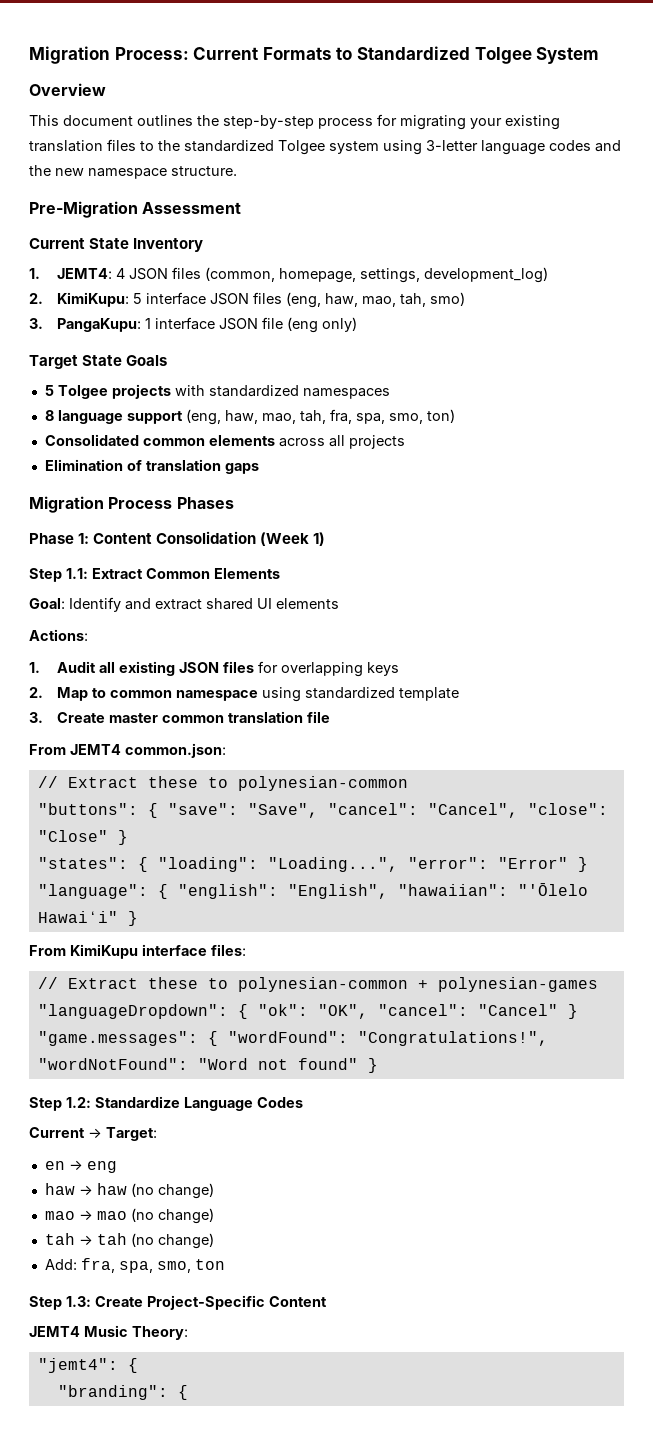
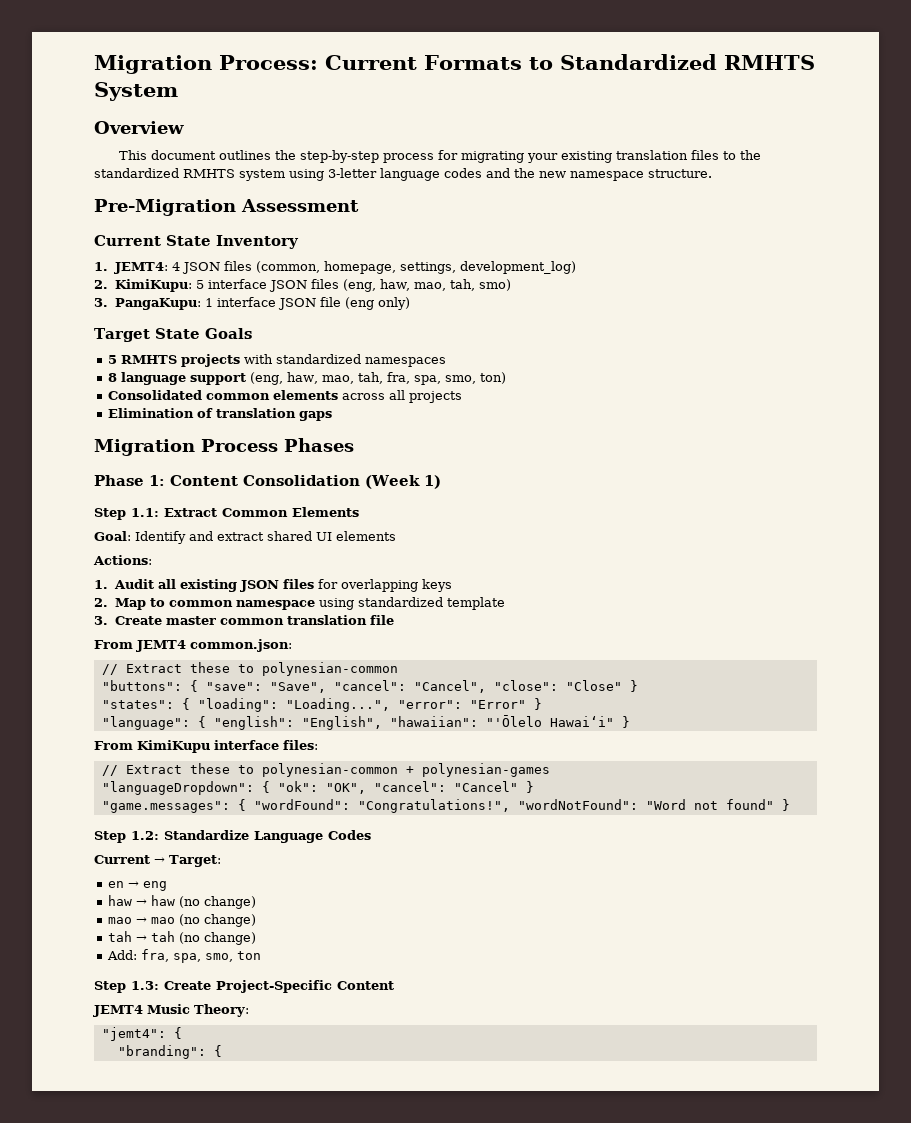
[474,47,532,64] Tolgee -> [723,55,815,70] RMHTS
[278,140,325,155] Tolgee -> [183,169,235,178] RMHTS
[57,385,108,399] Tolgee -> [121,355,178,364] RMHTS

